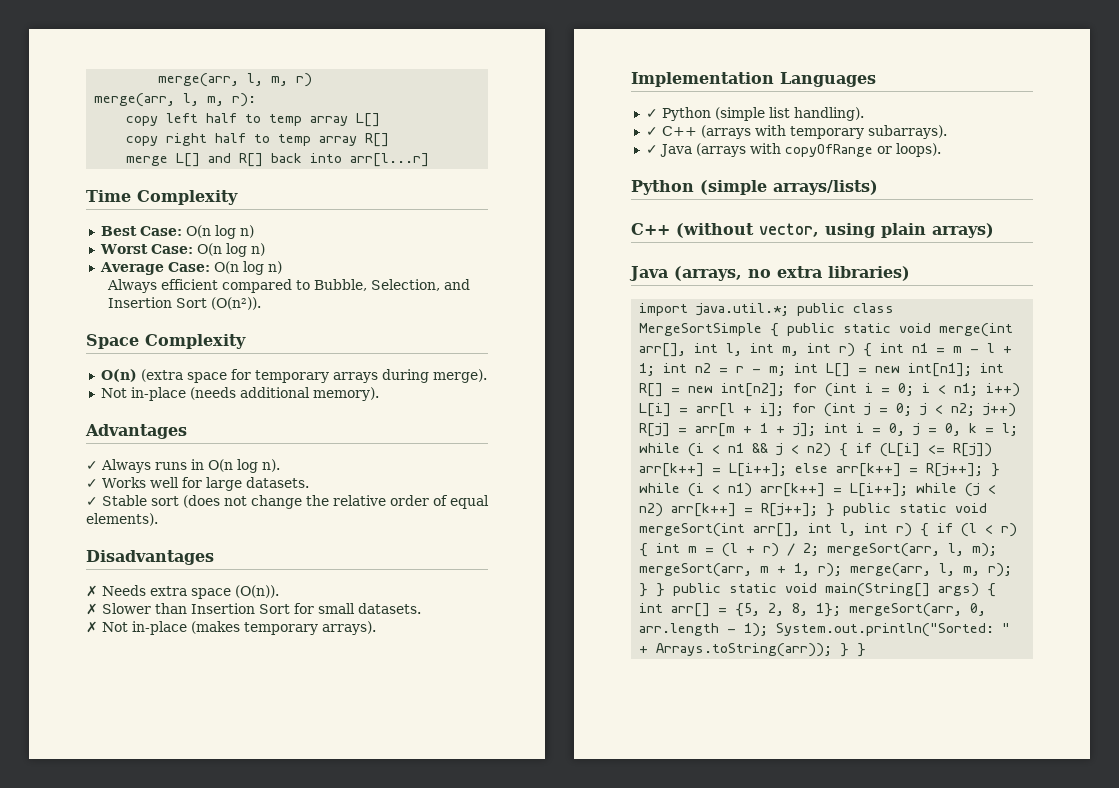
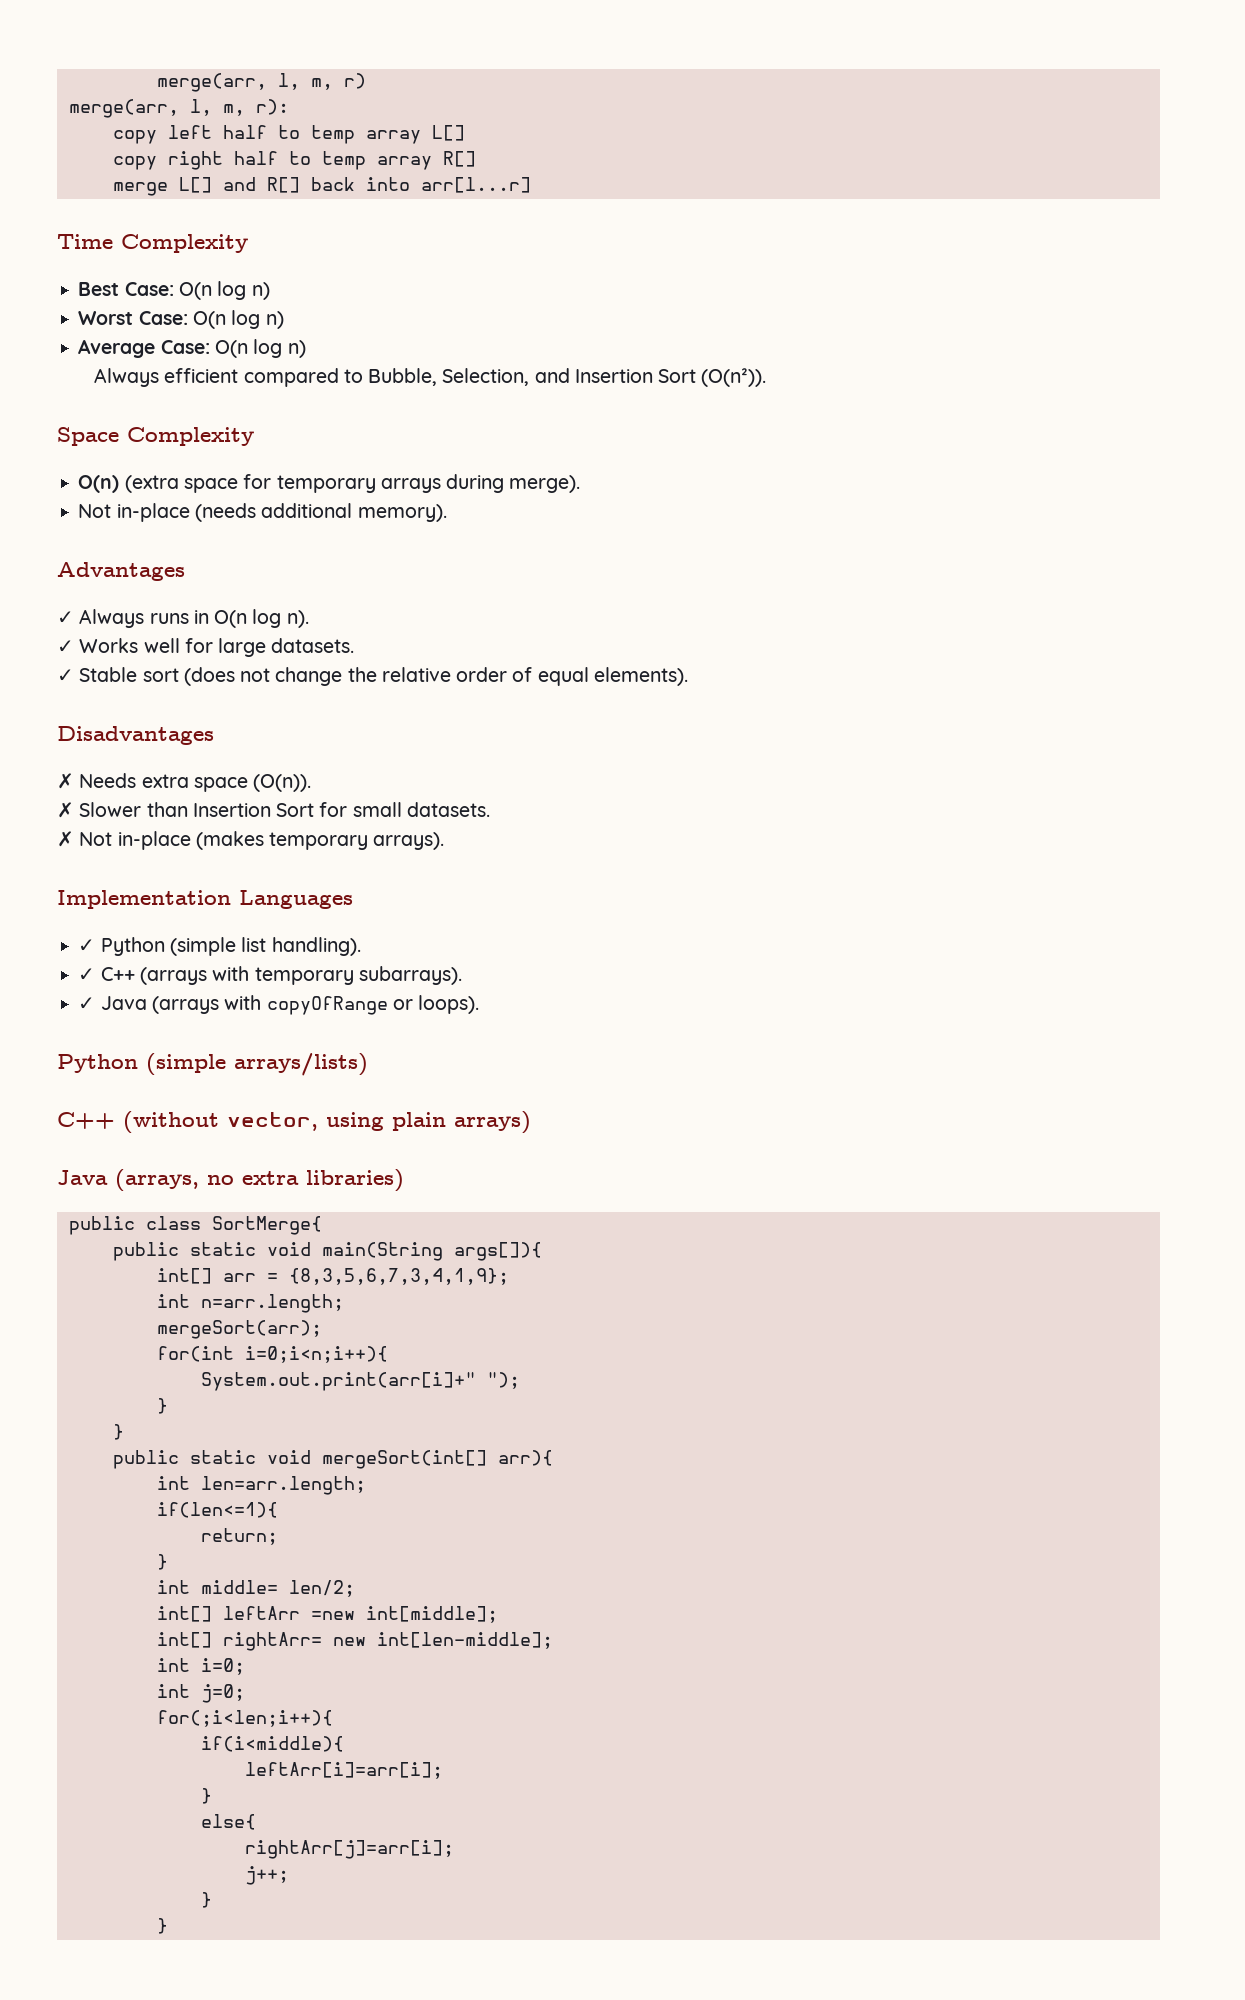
[639,303,895,316] [639,323,1014,337] [639,343,1013,357] [639,363,1005,377] [639,383,1021,397] [639,403,1017,417] [639,423,1019,437] [639,443,993,457] [639,463,1001,477] [639,483,997,497] [639,503,988,517] [639,523,1018,537] [639,543,998,557] [639,563,1013,577] [639,583,997,597] [639,603,987,617] [639,623,1011,637] [639,643,850,657] import java.util.*; public class MergeSortSimple { public static void merge(int arr[], int l, int m, int r) { int n1 = m - l + 1; int n2 = r - m; int L[] = new int[n1]; int R[] = new int[n2]; for (int i = 0; i < n1; i++) L[i] = arr[l + i]; for (int j = 0; j < n2; j++) R[j] = arr[m + 1 + j]; int i = 0, j = 0, k = l; while (i < n1 && j < n2) { if (L[i] <= R[j]) arr[k++] = L[i++]; else arr[k++] = R[j++]; } while (i < n1) arr[k++] = L[i++]; while (j < n2) arr[k++] = R[j++]; } public static void mergeSort(int arr[], int l, int r) { if (l < r) { int m = (l + r) / 2; mergeSort(arr, l, m); mergeSort(arr, m + 1, r); merge(arr, l, m, r); } } public static void main(String[] args) { int arr[] = {5, 2, 8, 1}; mergeSort(arr, 0, arr.length - 1); System.out.println("Sorted: " + Arrays.toString(arr)); } -> [68,1216,322,1235] [112,1242,542,1261] [156,1268,509,1285] [156,1294,344,1313] [156,1320,322,1339] [156,1346,388,1363] [200,1372,520,1391] [156,1398,168,1414] [112,1424,124,1440] [112,1450,553,1469] [156,1476,366,1495] [156,1502,278,1518] [200,1528,278,1545] [156,1554,168,1570] [156,1580,355,1597] [156,1606,498,1623] [156,1632,553,1651] [156,1658,245,1675] [156,1684,245,1703] [156,1710,333,1727] [200,1736,344,1752] [244,1762,443,1779] [200,1788,212,1804] [200,1814,256,1830] [244,1840,454,1859] [244,1866,289,1885] [200,1892,212,1908] public class SortMerge{ // public static void main(String args[]){ // int[] arr = {8,3,5,6,7,3,4,1,9}; // int n=arr.length; // mergeSort(arr); // for(int i=0;i<n;i++){ // System.out.print(arr[i]+" "); // } // } // public static void mergeSort(int[] arr){ // int len=arr.length; // if(len<=1){ // return; // } // int middle= len/2; // int[] leftArr =new int[middle]; // int[] rightArr= new int[len-middle]; // int i=0; // int j=0; // for(;i<len;i++){ // if(i<middle){ // leftArr[i]=arr[i]; // } // else{ // rightArr[j]=arr[i]; // j++; // } //

